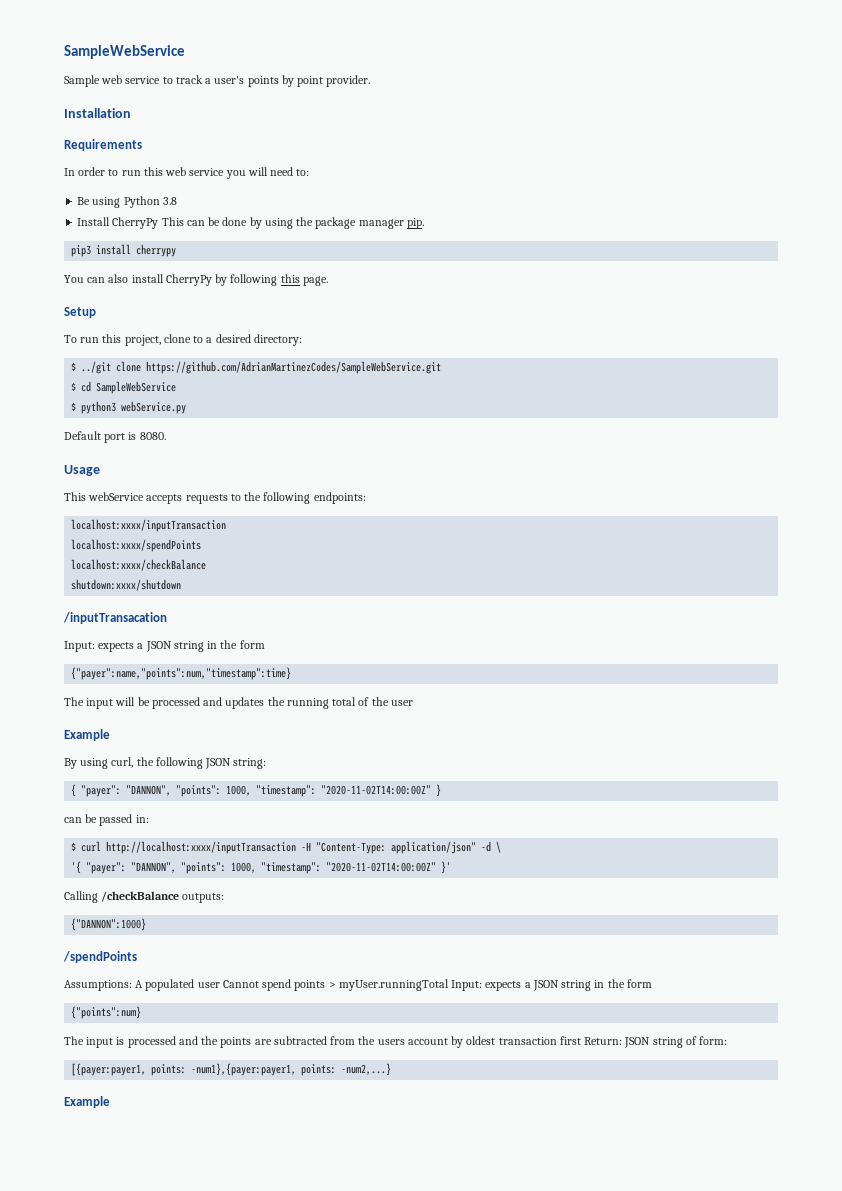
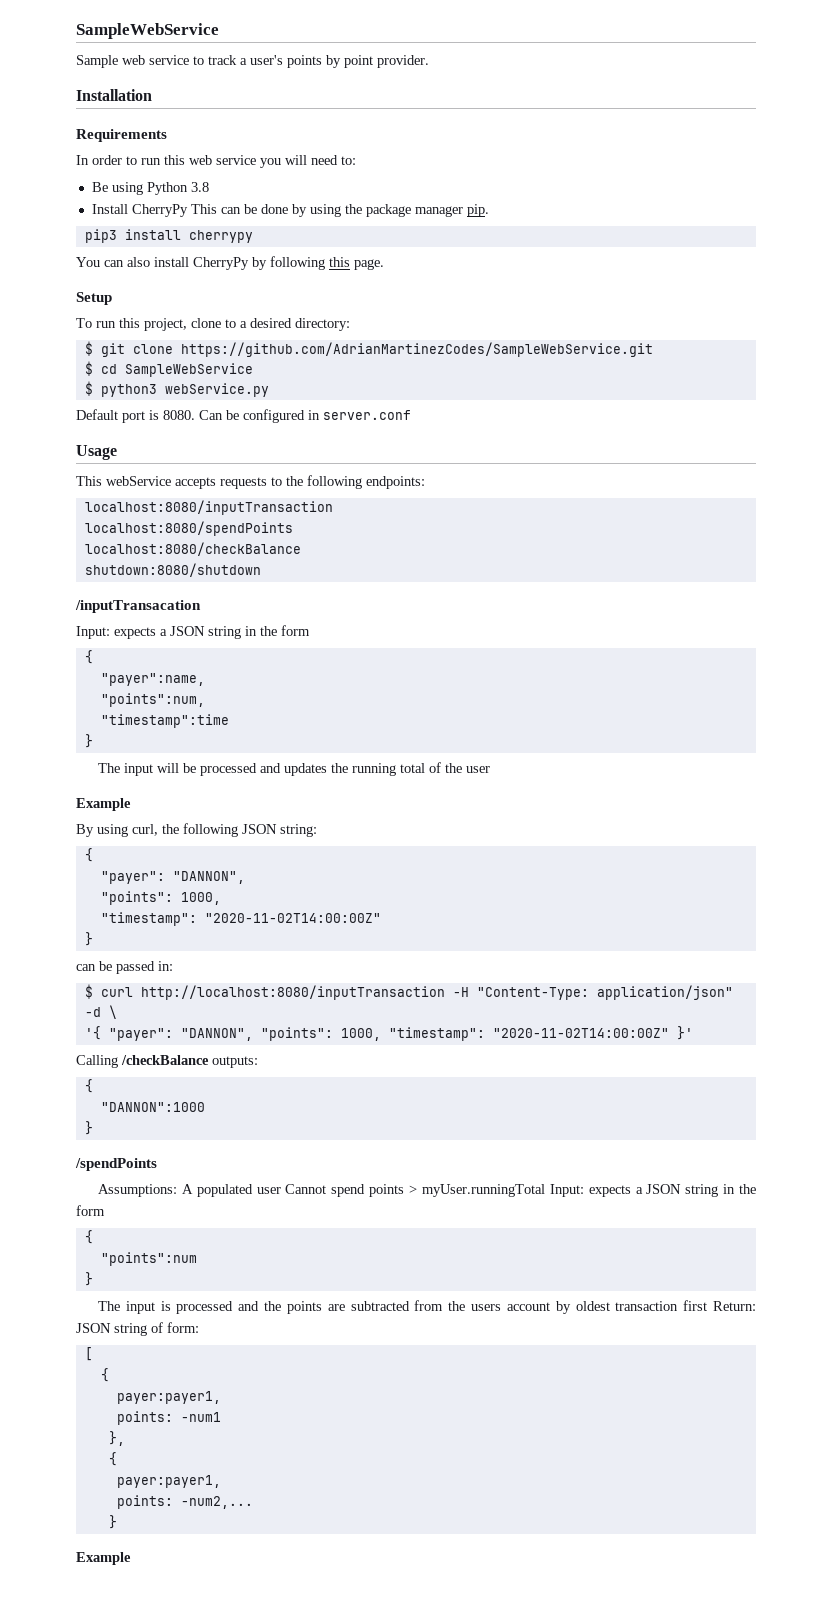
[81,361,112,374] ../git -> [100,343,125,357] git
(166, 436) none -> [199,409,411,423] Can be configured in server.conf
[71,519,227,532] [71,539,202,552] [71,559,207,571] [71,579,182,591] localhost:xxxx/inputTransaction // localhost:xxxx/spendPoints // localhost:xxxx/checkBalance // shutdown:xxxx/shutdown -> [84,500,333,515] [84,521,293,536] [84,542,301,556] [84,563,261,577] localhost:8080/inputTransaction // localhost:8080/spendPoints // localhost:8080/checkBalance // shutdown:8080/shutdown
[71,667,292,680] {"payer":name,"points":num,"timestamp":time} -> [84,650,93,664] [100,673,205,686] [100,693,205,707] [100,714,229,728] [84,734,93,748] { // "payer":name, // "points":num, // "timestamp":time // }
[81,785,432,797] "payer": "DANNON", "points": 1000, "timestamp": "2020-11-02T14:00:00Z" -> [100,871,245,884] [100,891,221,905] [100,912,381,926] // "payer": "DANNON", // "points": 1000, // "timestamp": "2020-11-02T14:00:00Z" //
[106,841,297,854] http://localhost:xxxx/inputTransaction -> [140,985,445,1000] http://localhost:8080/inputTransaction
[71,918,147,931] {"DANNON":1000} -> [84,1079,93,1093] [100,1102,205,1112] [84,1121,93,1135] { // "DANNON":1000 // }
[71,1006,142,1019] {"points":num} -> [84,1230,93,1244] [100,1252,197,1266] [84,1272,93,1286] { // "points":num // }
[71,1063,392,1076] [{payer:payer1, points: -num1},{payer:payer1, points: -num2,...} -> [84,1347,93,1361] [100,1368,109,1382] [116,1391,221,1404] [116,1411,221,1425] [108,1431,125,1446] [108,1452,117,1466] [116,1475,221,1488] [116,1495,253,1509] [108,1515,117,1529] [ // { // payer:payer1, // points: -num1 // }, // { // payer:payer1, // points: -num2,... // }

